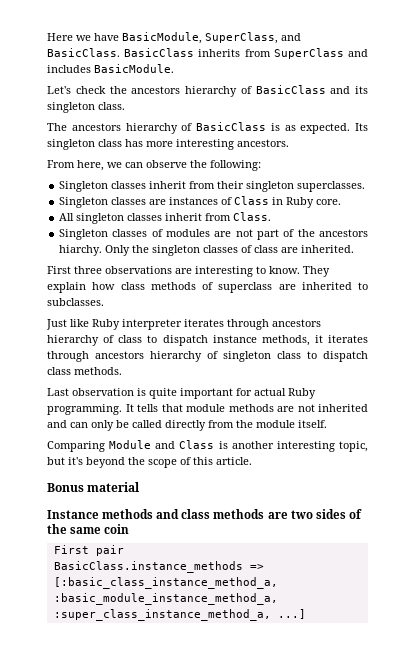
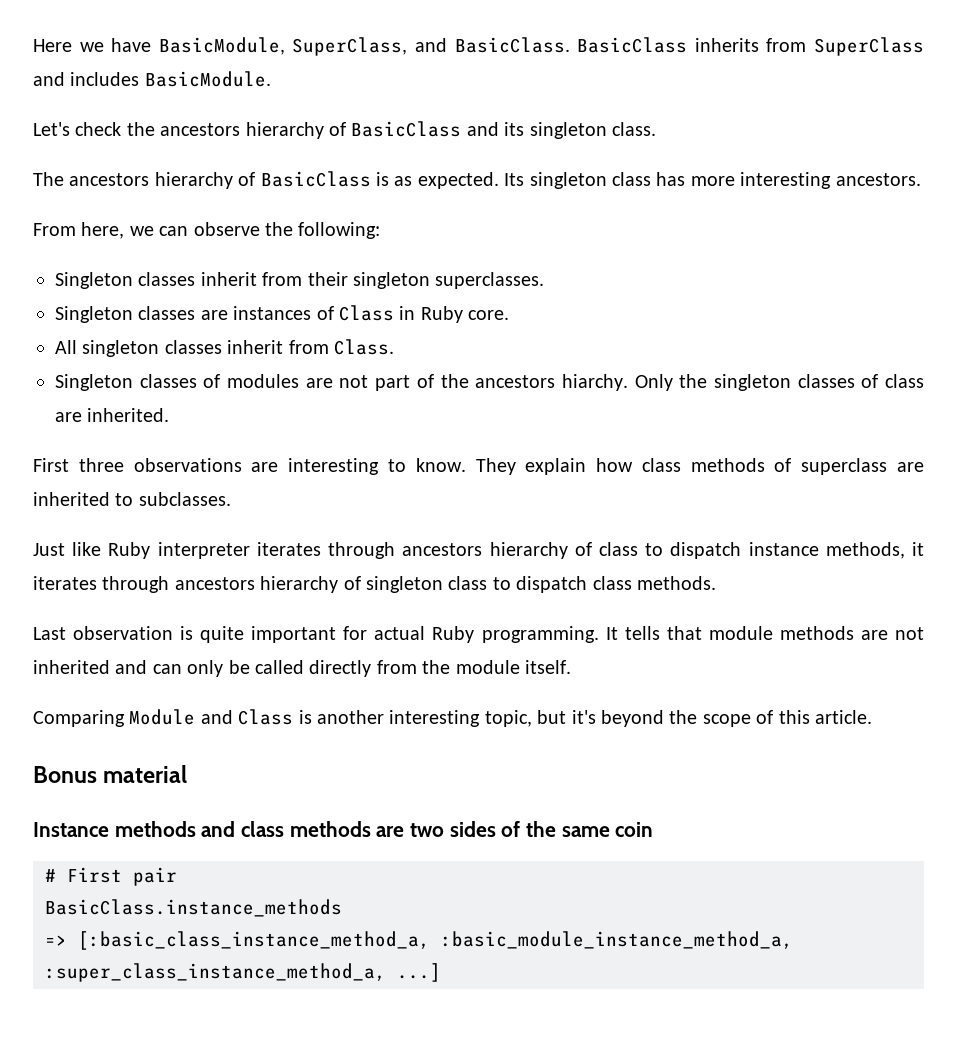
(130, 529) none -> [45,869,56,882] #
(243, 567) none -> (342, 908) //

